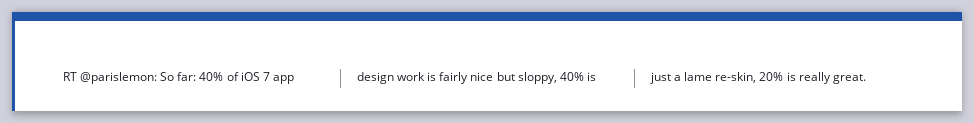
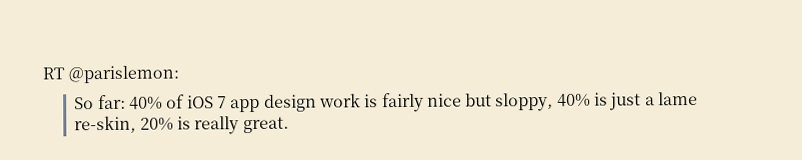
(158, 78) none -> (181, 74) //

